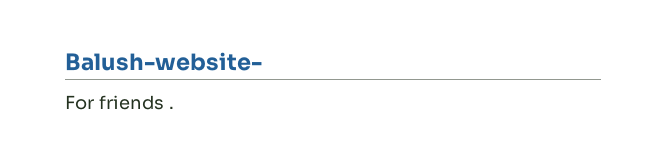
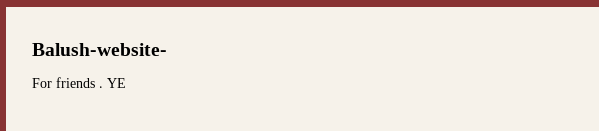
(174, 107) none -> [107,78,126,88] YE

